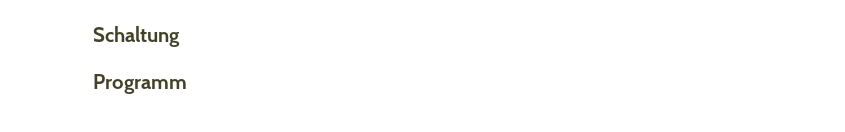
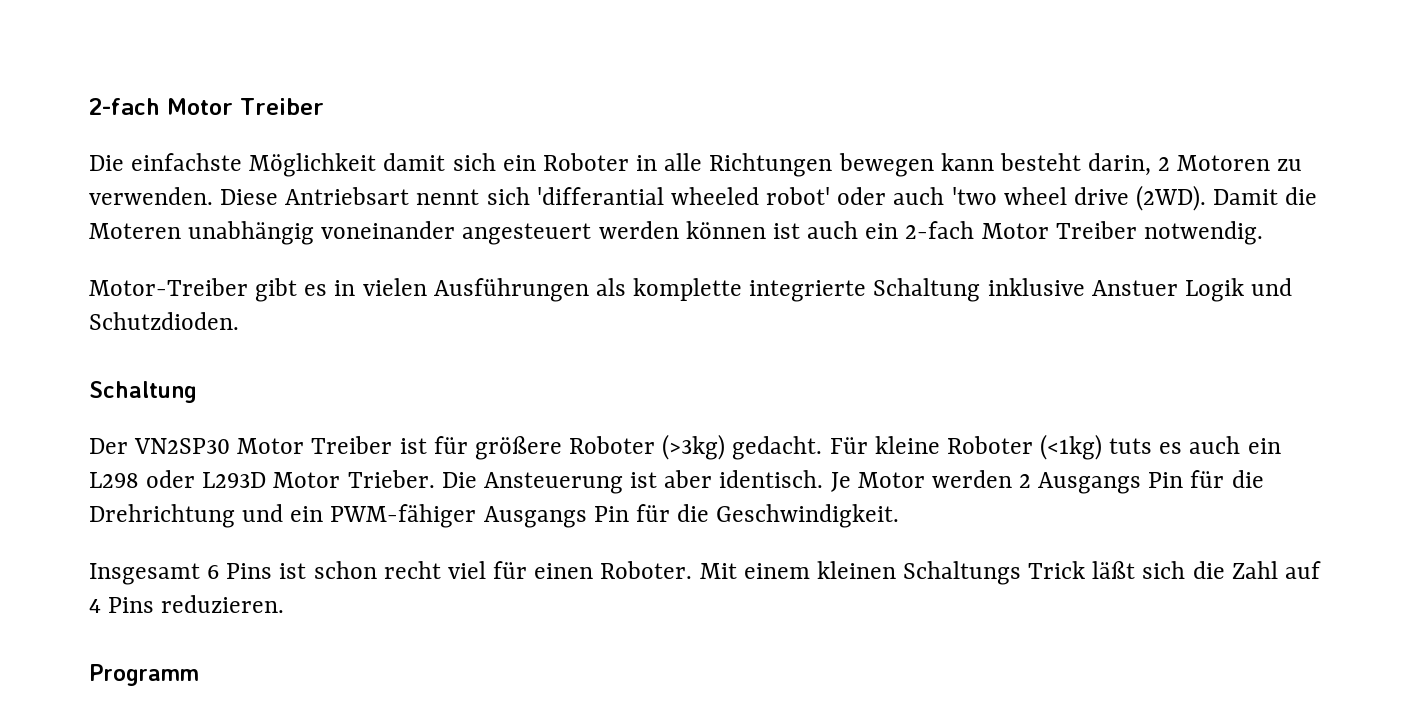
[93,26,180,47] Schaltung -> [89,98,324,115] [89,153,1303,177] [89,185,1318,211] [89,221,1263,245] [89,278,1293,302] [89,312,239,330] [89,381,197,403] [89,434,1281,460] [89,470,1264,494] [89,504,900,528] [89,561,1321,585] [89,595,285,613] 2-fach Motor Treiber // Die einfachste Möglichkeit damit sich ein Roboter in alle Richtungen bewegen kann besteht darin, 2 Motoren zu verwenden. Diese Antriebsart nennt sich 'differantial wheeled robot' oder auch 'two wheel drive (2WD). Damit die Moteren unabhängig voneinander angesteuert werden können ist auch ein 2-fach Motor Treiber notwendig. // Motor-Treiber gibt es in vielen Ausführungen als komplette integrierte Schaltung inklusive Anstuer Logik und Schutzdioden. // Schaltung // Der VN2SP30 Motor Treiber ist für größere Roboter (>3kg) gedacht. Für kleine Roboter (<1kg) tuts es auch ein L298 oder L293D Motor Trieber. Die Ansteuerung ist aber identisch. Je Motor werden 2 Ausgangs Pin für die Drehrichtung und ein PWM-fähiger Ausgangs Pin für die Geschwindigkeit. // Insgesamt 6 Pins ist schon recht viel für einen Roboter. Mit einem kleinen Schaltungs Trick läßt sich die Zahl auf 4 Pins reduzieren.

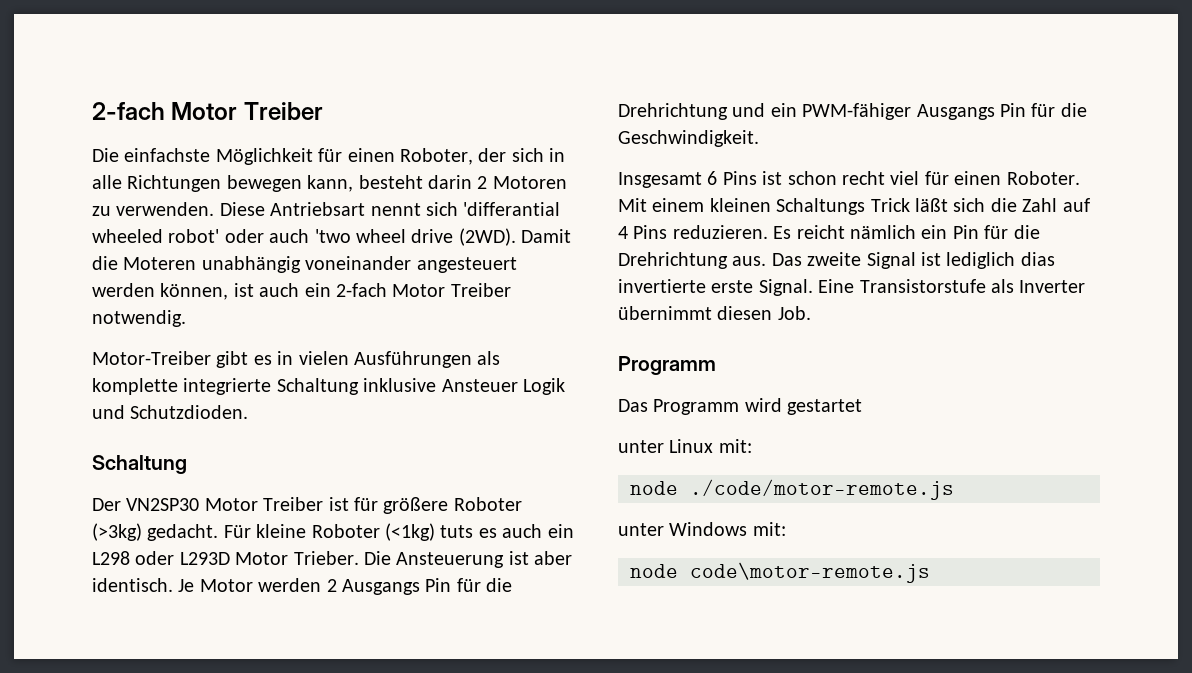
[383,153,629,171] damit sich ein Roboter -> [318,148,544,165] für einen Roboter, der sich
[940,153,1152,176] kann besteht darin, -> [307,175,472,192] kann, besteht darin
[685,221,766,239] können -> [160,283,229,300] können,
[1091,280,1178,296] Anstuer -> [441,379,518,392] Ansteuer
[89,664,199,686] // Programm -> [773,225,1040,239] [618,252,1055,269] [618,279,1086,296] [618,306,811,320] [618,356,716,375] [618,398,863,415] [618,439,752,453] [630,479,954,500] [618,522,786,536] [630,562,930,583] Es reicht nämlich ein Pin für die Drehrichtung aus. Das zweite Signal ist lediglich dias invertierte erste Signal. Eine Transistorstufe als Inverter übernimmt diesen Job. // Programm // Das Programm wird gestartet // unter Linux mit: // node ./code/motor-remote.js // unter Windows mit: // node code\motor-remote.js

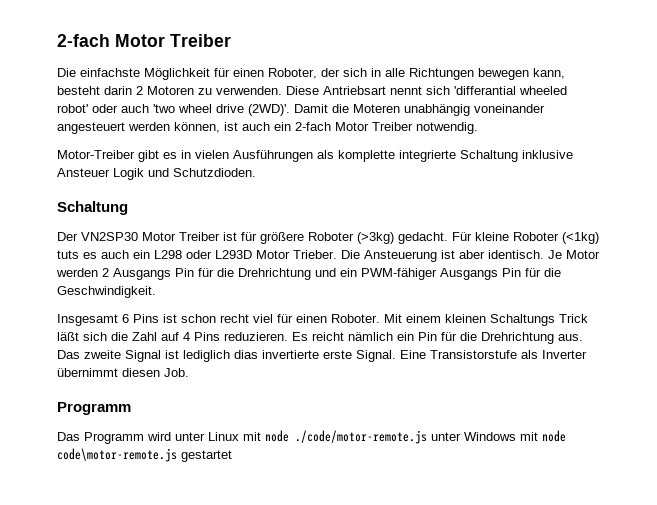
[458,228,516,246] (2WD). -> [248,104,290,116] (2WD)'.
[787,399,863,415] gestartet // -> (171, 436) none
[718,439,752,453] mit: // -> [243,432,261,441] mit
(954, 489) // -> (427, 437) none
[752,522,786,536] mit: // -> [520,432,538,441] mit
(930, 572) none -> [181,450,232,462] gestartet

